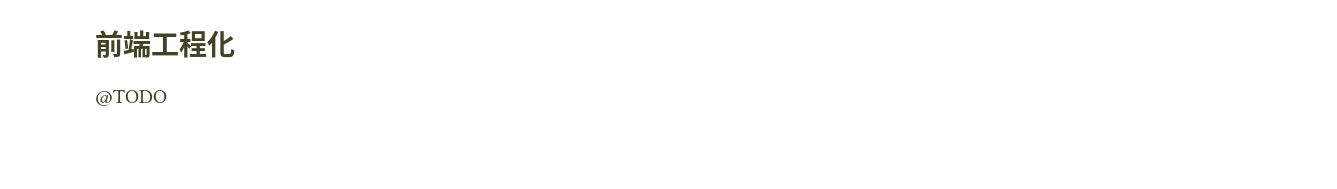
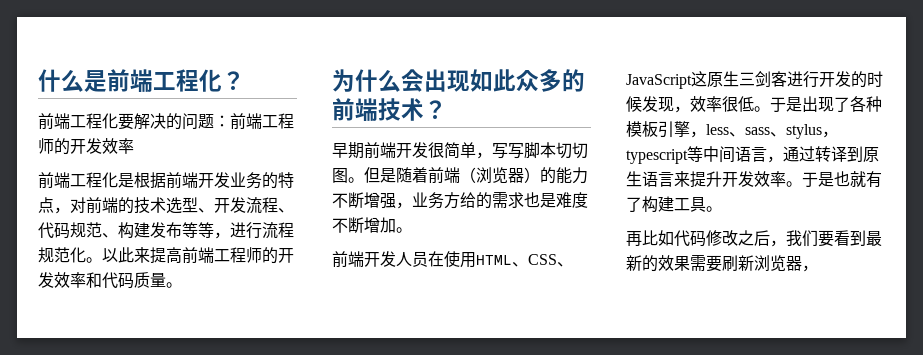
[95,30,235,58] [95,89,167,106] 前端工程化 // @TODO -> [38,69,245,92] [38,113,294,130] [38,138,134,155] [38,172,294,189] [38,197,294,214] [38,222,294,239] [38,247,294,264] [38,272,182,289] [332,69,585,92] [332,98,447,121] [332,142,588,159] [332,167,588,184] [332,192,588,209] [332,217,412,233] [332,251,573,268] [626,71,883,89] [626,96,882,113] [626,121,838,139] [626,146,879,164] [626,171,882,188] [626,196,722,213] [626,230,882,247] [626,255,818,272] 什么是前端工程化？ // 前端工程化要解决的问题：前端工程师的开发效率 // 前端工程化是根据前端开发业务的特点，对前端的技术选型、开发流程、代码规范、构建发布等等，进行流程规范化。以此来提高前端工程师的开发效率和代码质量。 // 为什么会出现如此众多的前端技术？ // 早期前端开发很简单，写写脚本切切图。但是随着前端（浏览器）的能力不断增强，业务方给的需求也是难度不断增加。 // 前端开发人员在使用HTML、CSS、JavaScript这原生三剑客进行开发的时候发现，效率很低。于是出现了各种模板引擎，less、sass、stylus，typescript等中间语言，通过转译到原生语言来提升开发效率。于是也就有了构建工具。 // 再比如代码修改之后，我们要看到最新的效果需要刷新浏览器，

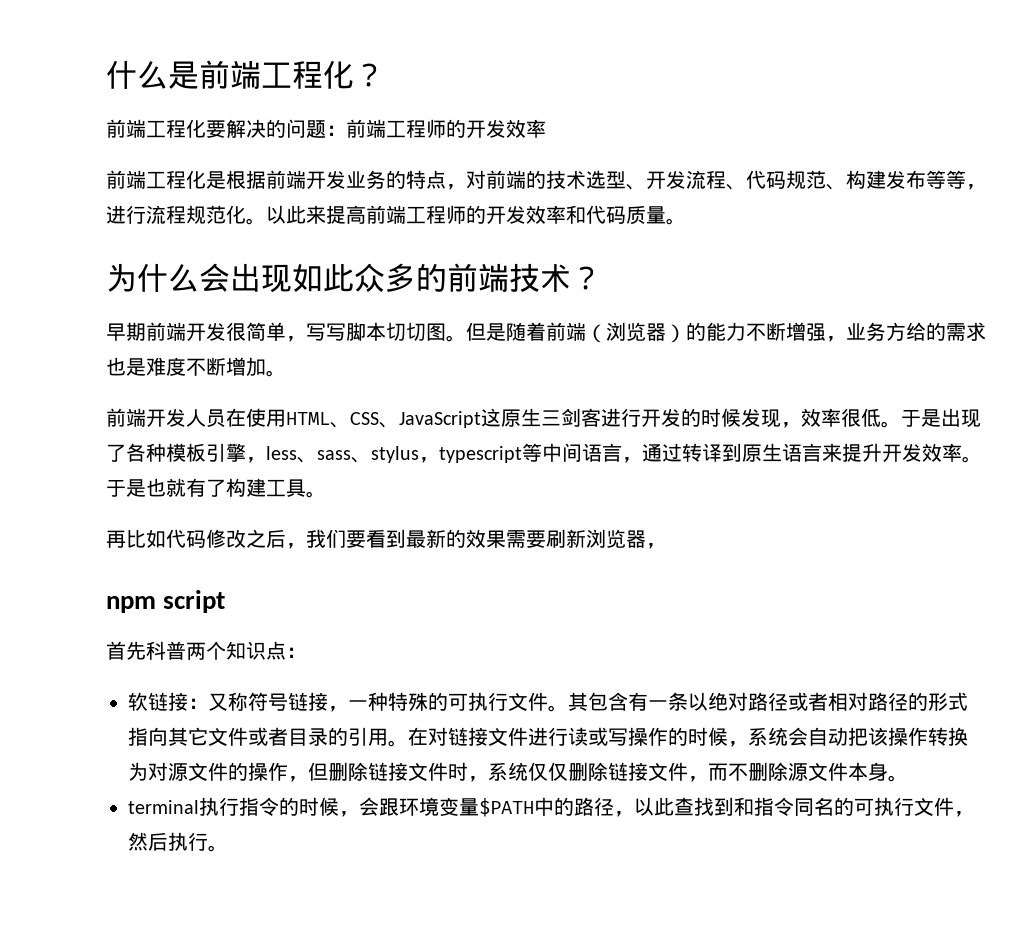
(818, 268) none -> [106,590,226,613] [106,641,306,660] [128,692,968,712] [128,727,968,747] [128,762,908,782] [128,797,974,817] [128,832,228,852] // npm script // 首先科普两个知识点： // 软链接：又称符号链接，一种特殊的可执行文件。其包含有一条以绝对路径或者相对路径的形式指向其它文件或者目录的引用。在对链接文件进行读或写操作的时候，系统会自动把该操作转换为对源文件的操作，但删除链接文件时，系统仅仅删除链接文件，而不删除源文件本身。 // terminal执行指令的时候，会跟环境变量$PATH中的路径，以此查找到和指令同名的可执行文件，然后执行。

